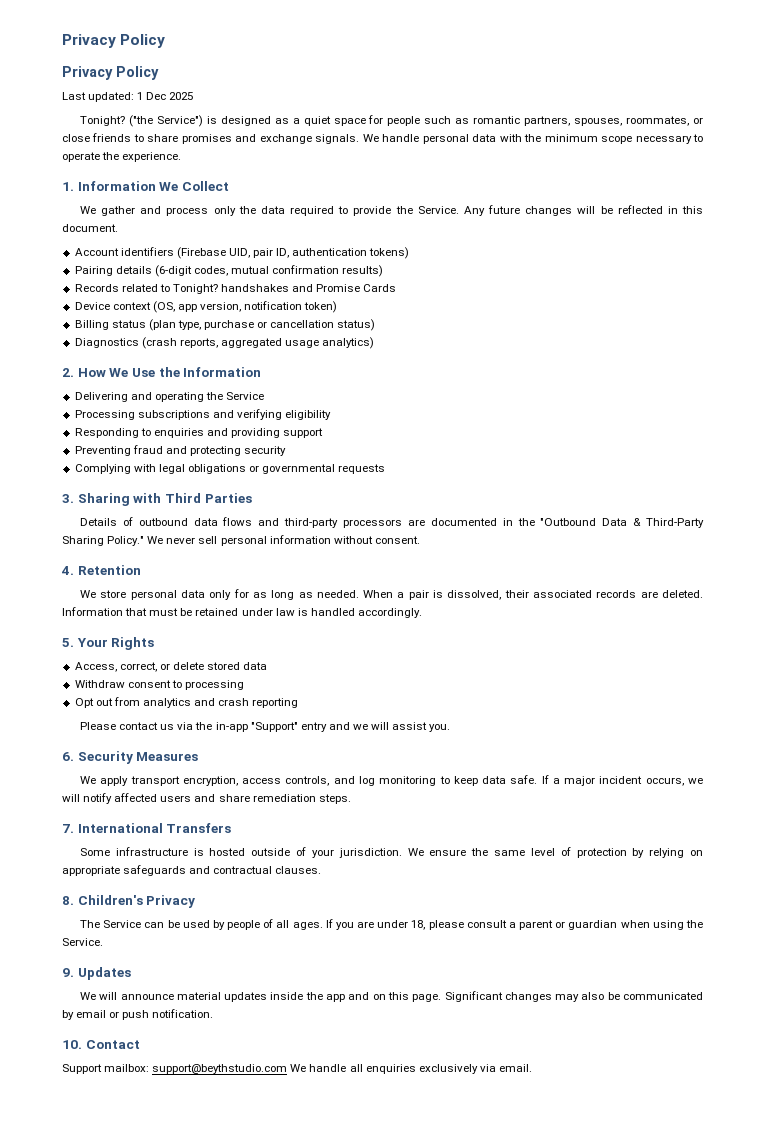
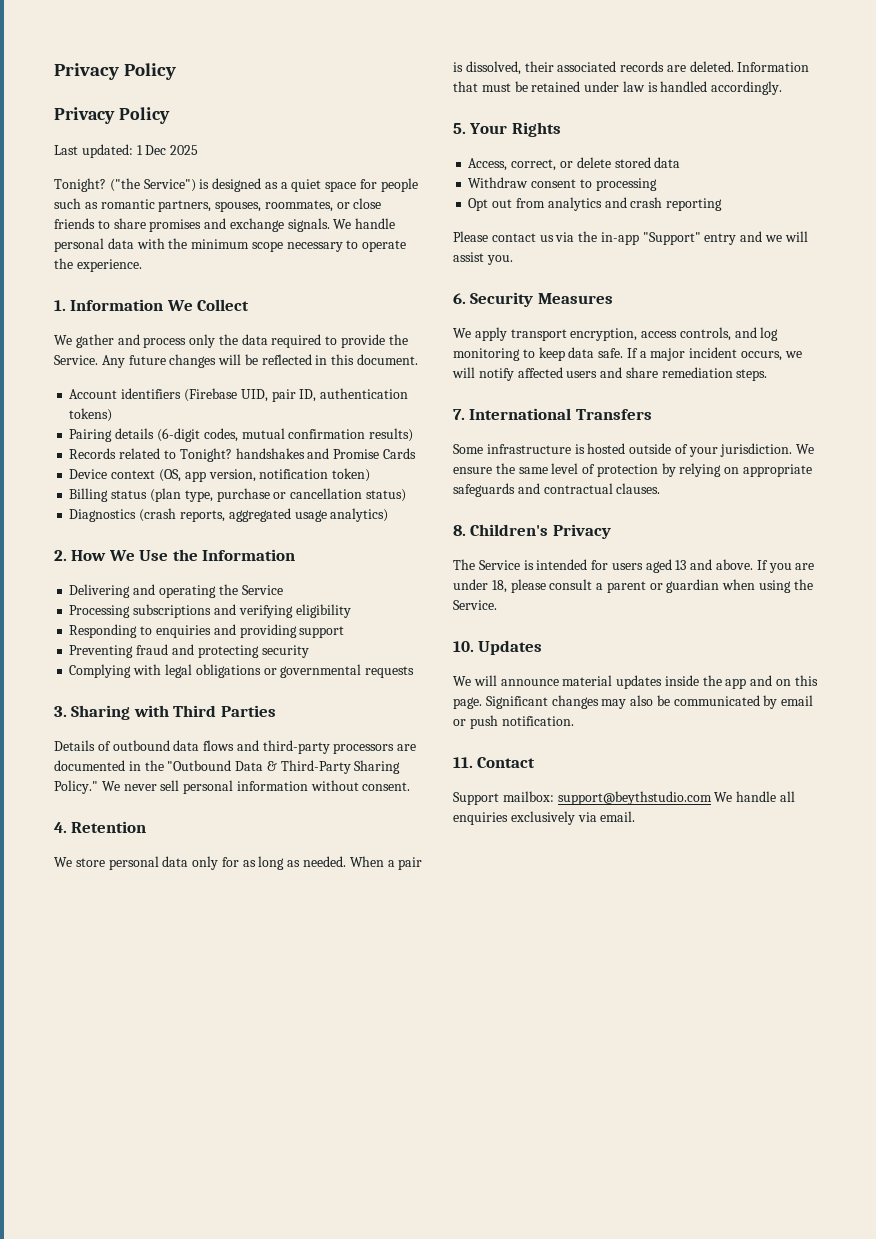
[144,919,323,930] can be used by people of all ages. -> [523,559,754,573] is intended for users aged 13 and above.
[62,968,74,977] 9. -> [453,641,474,652] 10.
[62,1040,82,1049] 10. -> [453,757,473,768] 11.

